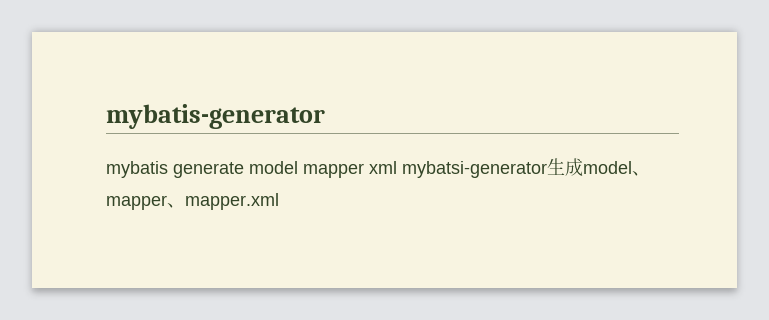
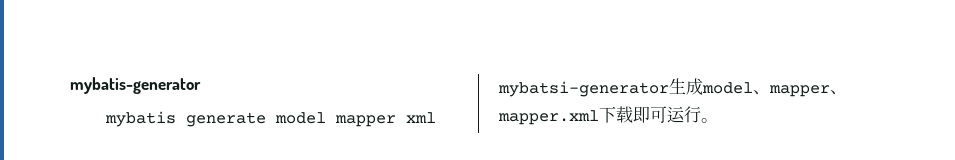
(279, 201) none -> [599,106,718,123] 下载即可运行。

